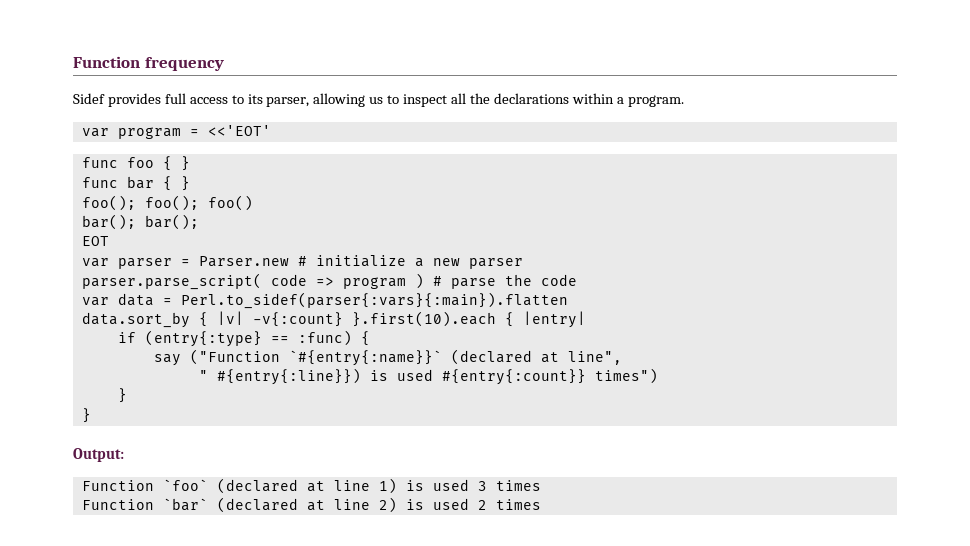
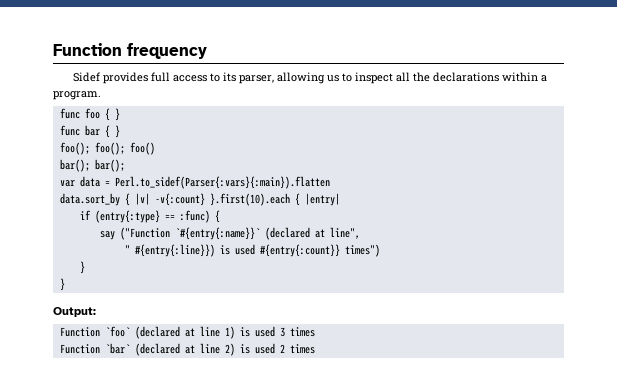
[81,125,271,139] // var program = <<'EOT' -> (101, 95) none
[81,236,109,246] [81,255,523,269] [81,273,577,290] // EOT // var parser = Parser.new # initialize a new parser // parser.parse_script( code => program ) # parse the code -> (125, 165) none
[180,292,568,309] Perl.to_sidef(parser{:vars}{:main}).flatten -> [114,176,330,189] Perl.to_sidef(Parser{:vars}{:main}).flatten

